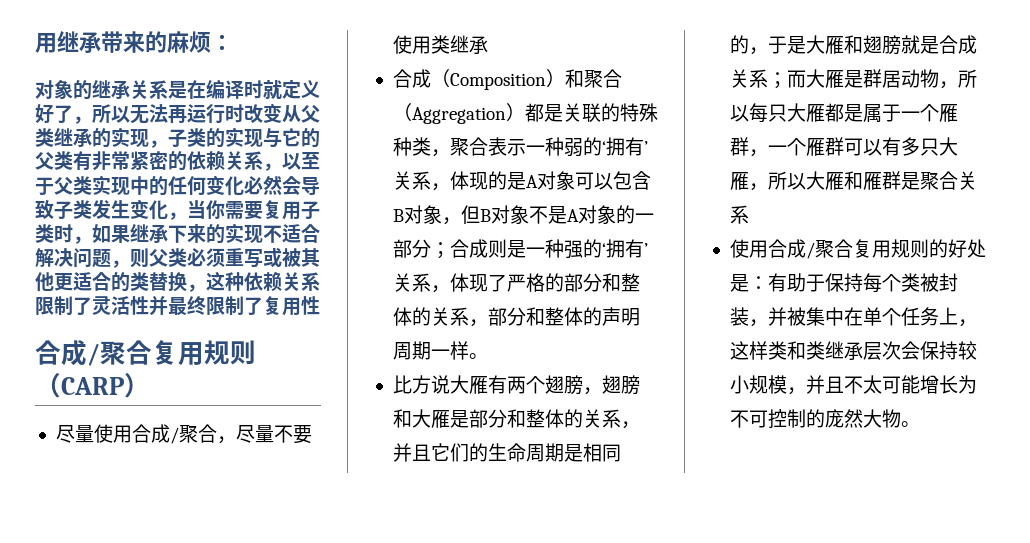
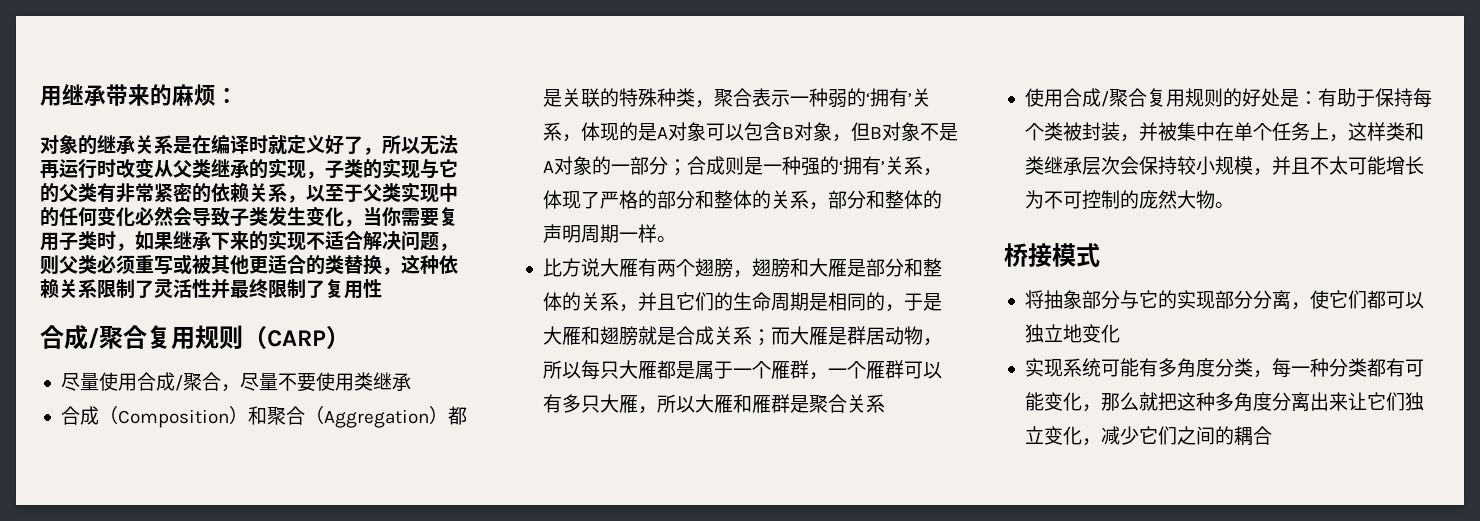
(920, 424) none -> [1004,243,1100,267] [1024,290,1424,310] [1024,324,1120,343] [1024,358,1424,378] [1024,392,1424,412] [1024,426,1272,446] // 桥接模式 // 将抽象部分与它的实现部分分离，使它们都可以独立地变化 // 实现系统可能有多角度分类，每一种分类都有可能变化，那么就把这种多角度分离出来让它们独立变化，减少它们之间的耦合

